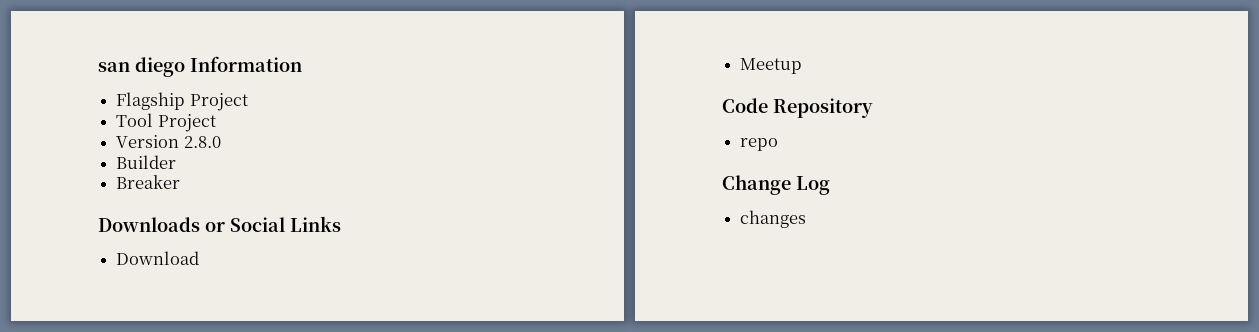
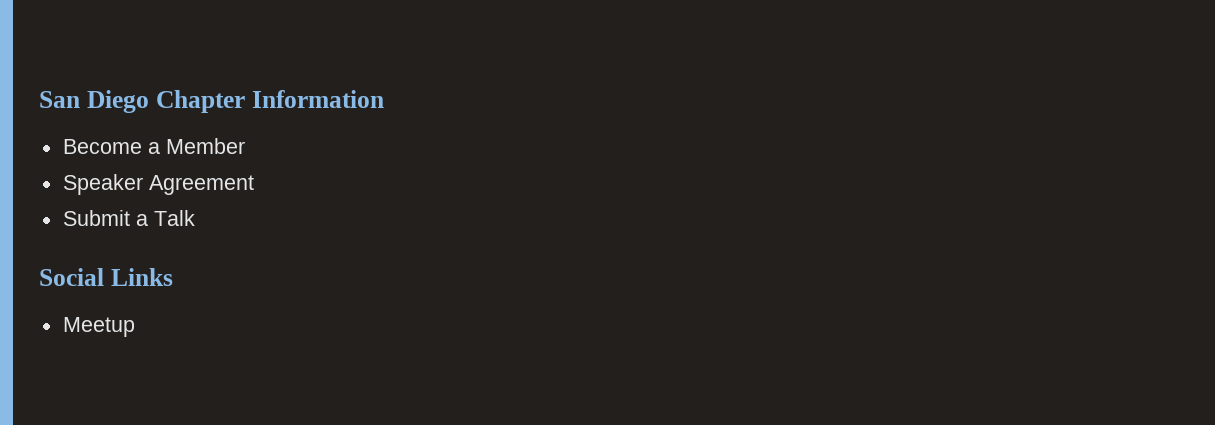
[98,56,302,77] [116,92,248,111] [116,113,216,132] [116,135,221,148] [116,155,177,169] [116,175,181,189] [98,217,225,232] san diego Information // Flagship Project // Tool Project // Version 2.8.0 // Builder // Breaker // Downloads or -> [39,90,384,113] [62,138,245,154] [62,174,254,195] [62,210,195,226] San Diego Chapter Information // Become a Member // Speaker Agreement // Submit a Talk //
[116,251,200,265] // Download -> (173, 277) none
[722,98,873,118] [740,138,779,151] [722,175,830,195] [740,210,807,228] // Code Repository // repo // Change Log // changes -> (135, 327) none

